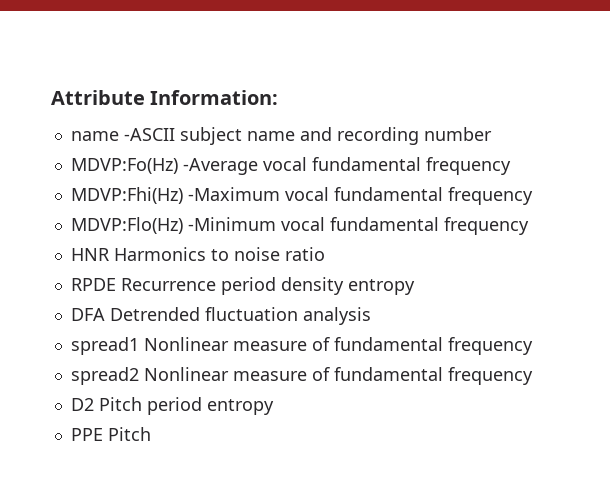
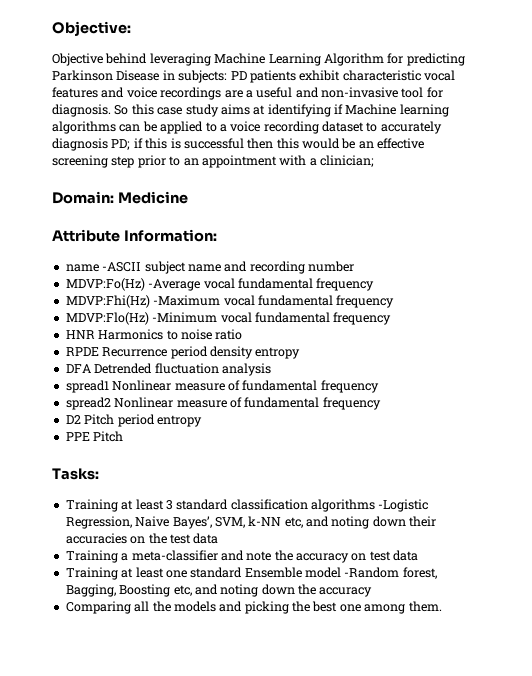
(51, 97) none -> [52,21,131,36] [52,53,465,66] [52,70,455,83] [52,87,443,100] [52,104,449,117] [52,121,442,134] [52,138,425,151] [52,155,374,168] [52,191,188,204] Objective: // Objective behind leveraging Machine Learning Algorithm for predicting Parkinson Disease in subjects: PD patients exhibit characteristic vocal features and voice recordings are a useful and non-invasive tool for diagnosis. So this case study aims at identifying if Machine learning algorithms can be applied to a voice recording dataset to accurately diagnosis PD; if this is successful then this would be an effective screening step prior to an appointment with a clinician; // Domain: Medicine //
(151, 434) none -> [52,468,99,480] [65,499,429,512] [65,516,437,529] [65,533,219,544] [65,550,419,563] [65,567,437,580] [65,584,373,597] [65,601,442,614] // Tasks: // Training at least 3 standard classification algorithms -Logistic Regression, Naive Bayes’, SVM, k-NN etc, and noting down their accuracies on the test data // Training a meta-classifier and note the accuracy on test data // Training at least one standard Ensemble model -Random forest, Bagging, Boosting etc, and noting down the accuracy // Comparing all the models and picking the best one among them.

